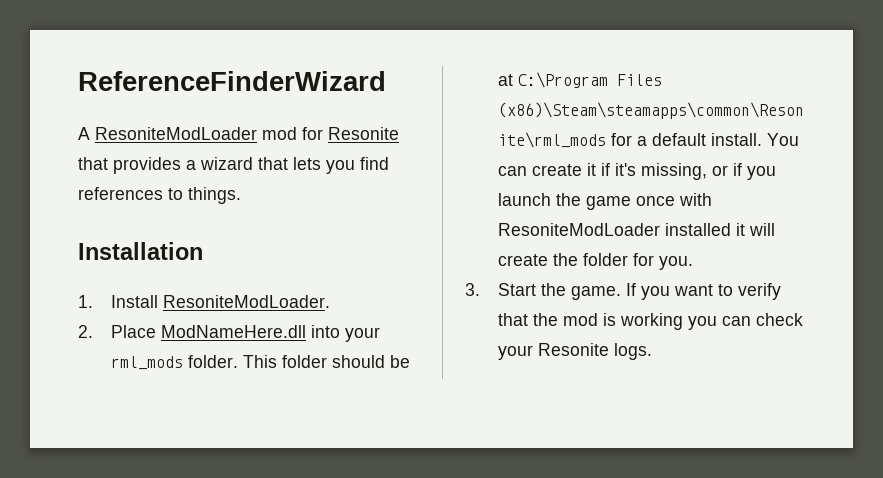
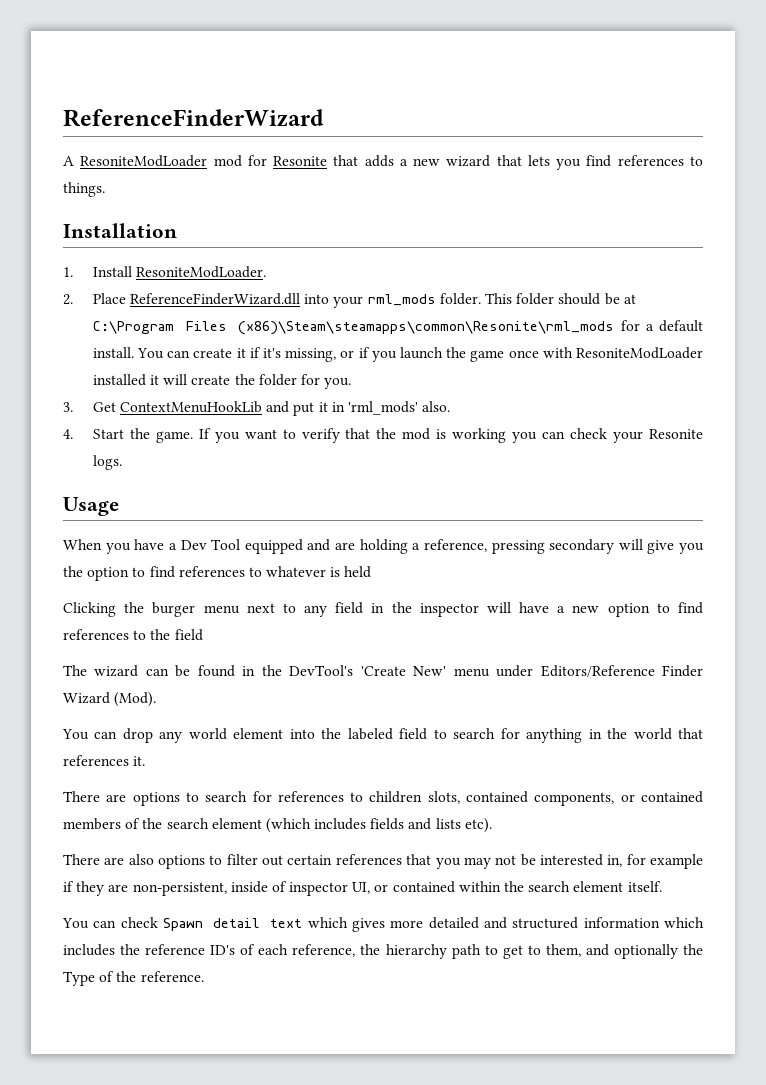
[113,157,196,174] provides a -> [364,155,441,167] adds a new
[161,325,307,338] ModNameHere.dll -> [130,293,301,305] ReferenceFinderWizard.dll
(480, 289) none -> [92,401,451,416] [63,429,73,439] Get ContextMenuHookLib and put it in 'rml_mods' also. // 4.
(653, 351) none -> [63,497,119,516] [63,539,704,554] [63,566,372,581] [63,602,703,617] [63,629,203,641] [63,665,703,677] [63,692,157,707] [62,728,704,743] [63,755,146,766] [63,791,703,806] [63,818,492,833] [63,854,704,869] [63,881,662,896] [62,917,704,932] [63,944,703,959] [63,971,204,986] // Usage // When you have a Dev Tool equipped and are holding a reference, pressing secondary will give you the option to find references to whatever is held // Clicking the burger menu next to any field in the inspector will have a new option to find references to the field // The wizard can be found in the DevTool's 'Create New' menu under Editors/Reference Finder Wizard (Mod). // You can drop any world element into the labeled field to search for anything in the world that references it. // There are options to search for references to children slots, contained components, or contained members of the search element (which includes fields and lists etc). // There are also options to filter out certain references that you may not be interested in, for example if they are non-persistent, inside of inspector UI, or contained within the search element itself. // You can check Spawn detail text which gives more detailed and structured information which includes the reference ID's of each reference, the hierarchy path to get to them, and optionally the Type of the reference.

